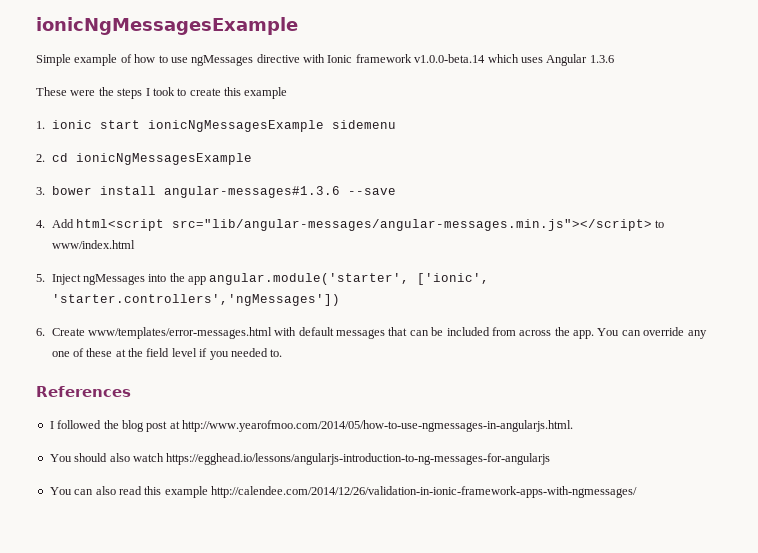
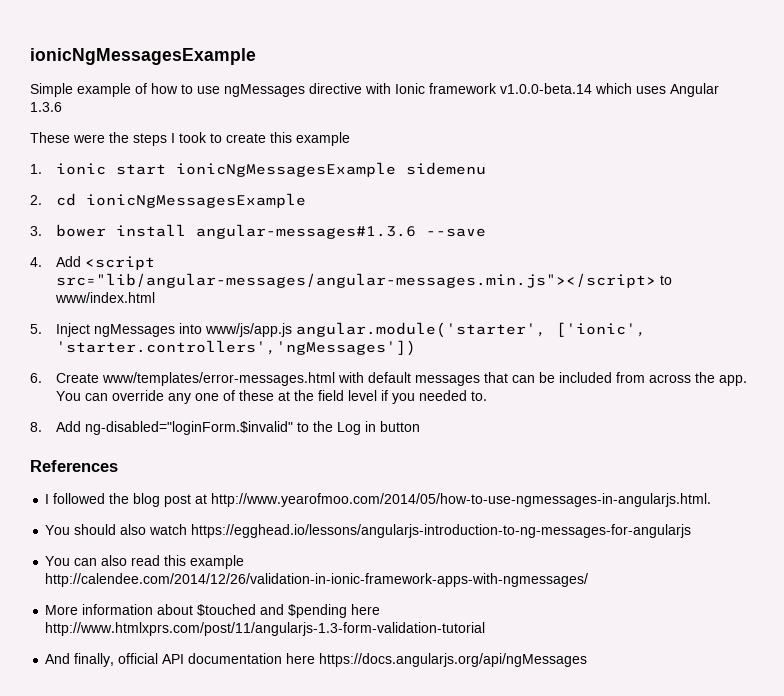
[75,219,164,231] html<script -> [85,256,156,270] <script
[169,273,207,285] the app -> [205,323,293,337] www/js/app.js
(283, 353) none -> [30,421,421,435] // 8. Add ng-disabled="loginForm.$invalid" to the Log in button
(637, 492) none -> [45,604,381,618] [45,622,486,636] [45,653,588,667] // More information about $touched and $pending here http://www.htmlxprs.com/post/11/angularjs-1.3-form-validation-tutorial // And finally, official API documentation here https://docs.angularjs.org/api/ngMessages

